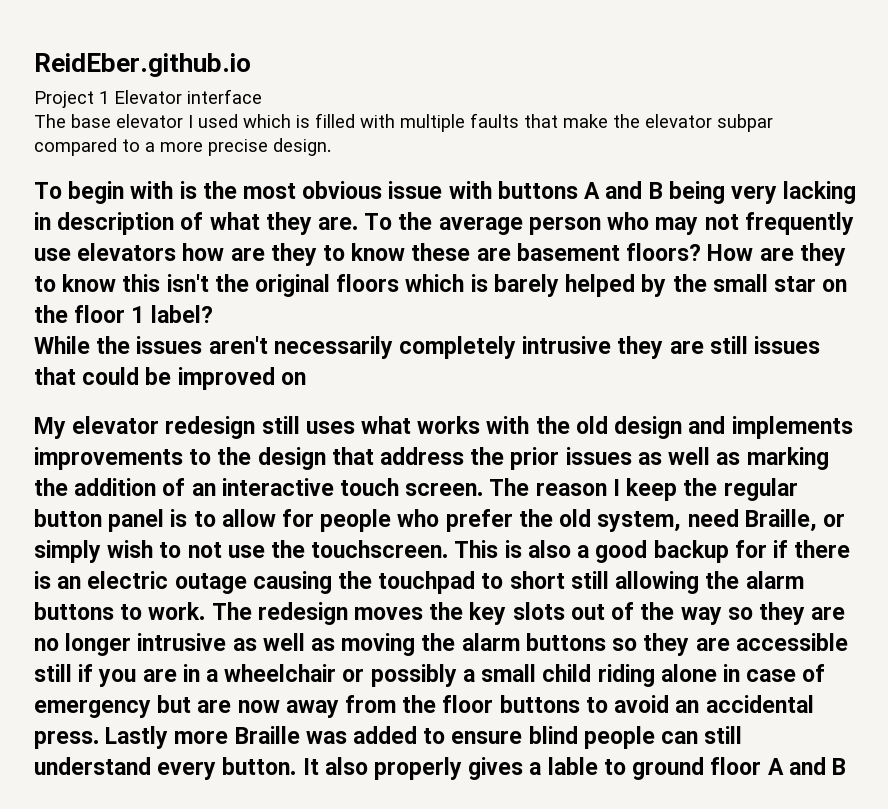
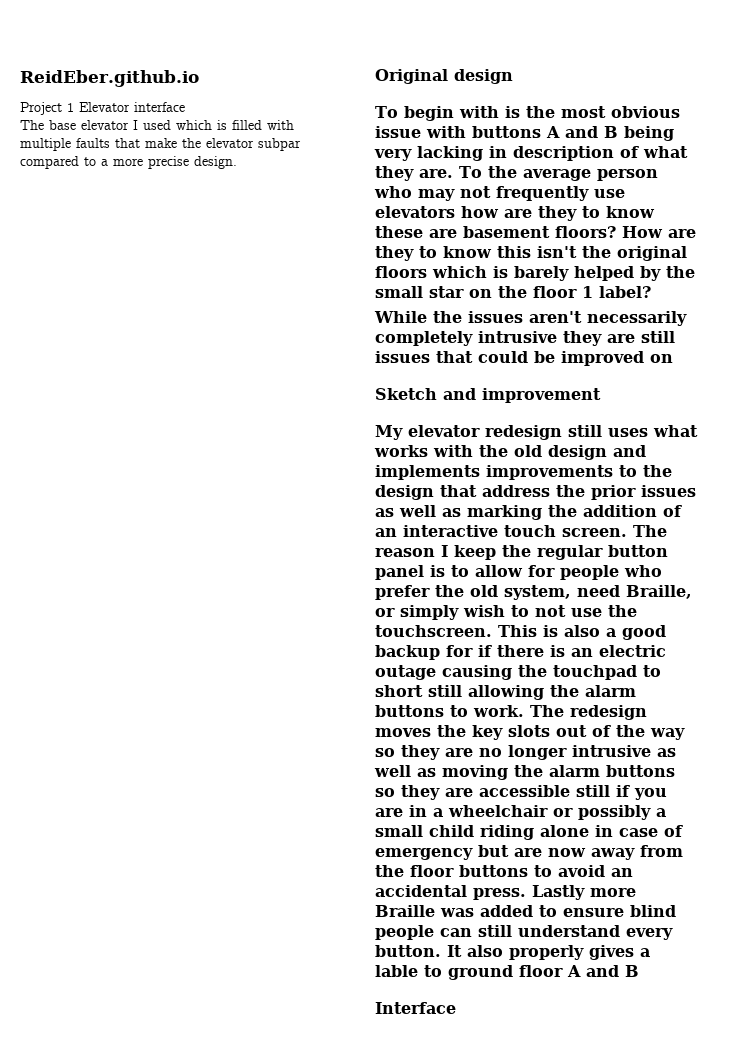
(331, 147) none -> [375,69,513,84] // Original design
(306, 378) none -> [375,388,601,403] // Sketch and improvement
(846, 766) none -> [375,1002,456,1014] // Interface

